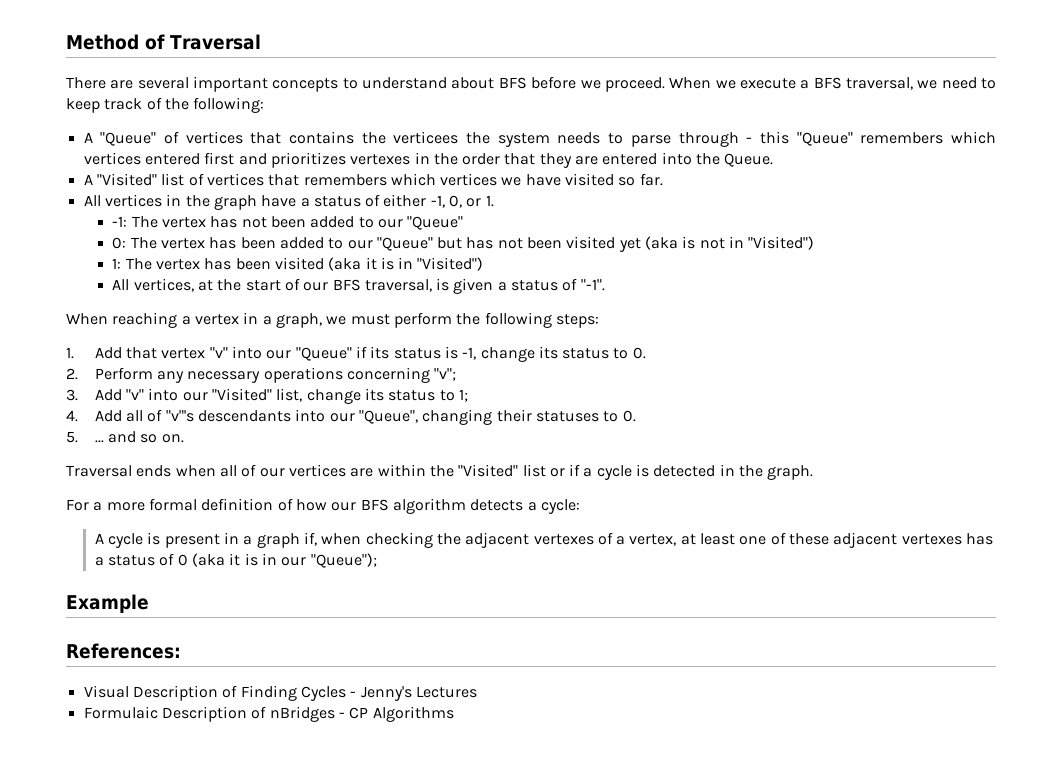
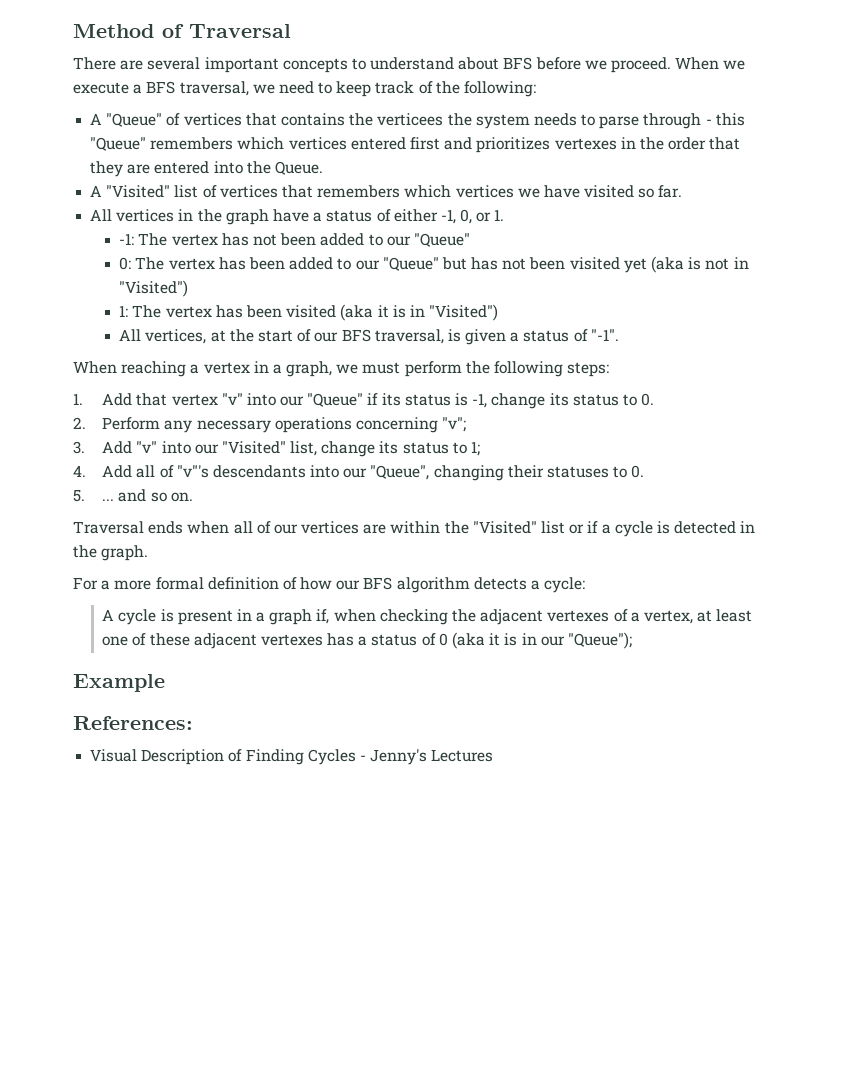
[83,706,454,722] // Formulaic Description of nBridges - CP Algorithms -> (494, 755) none

